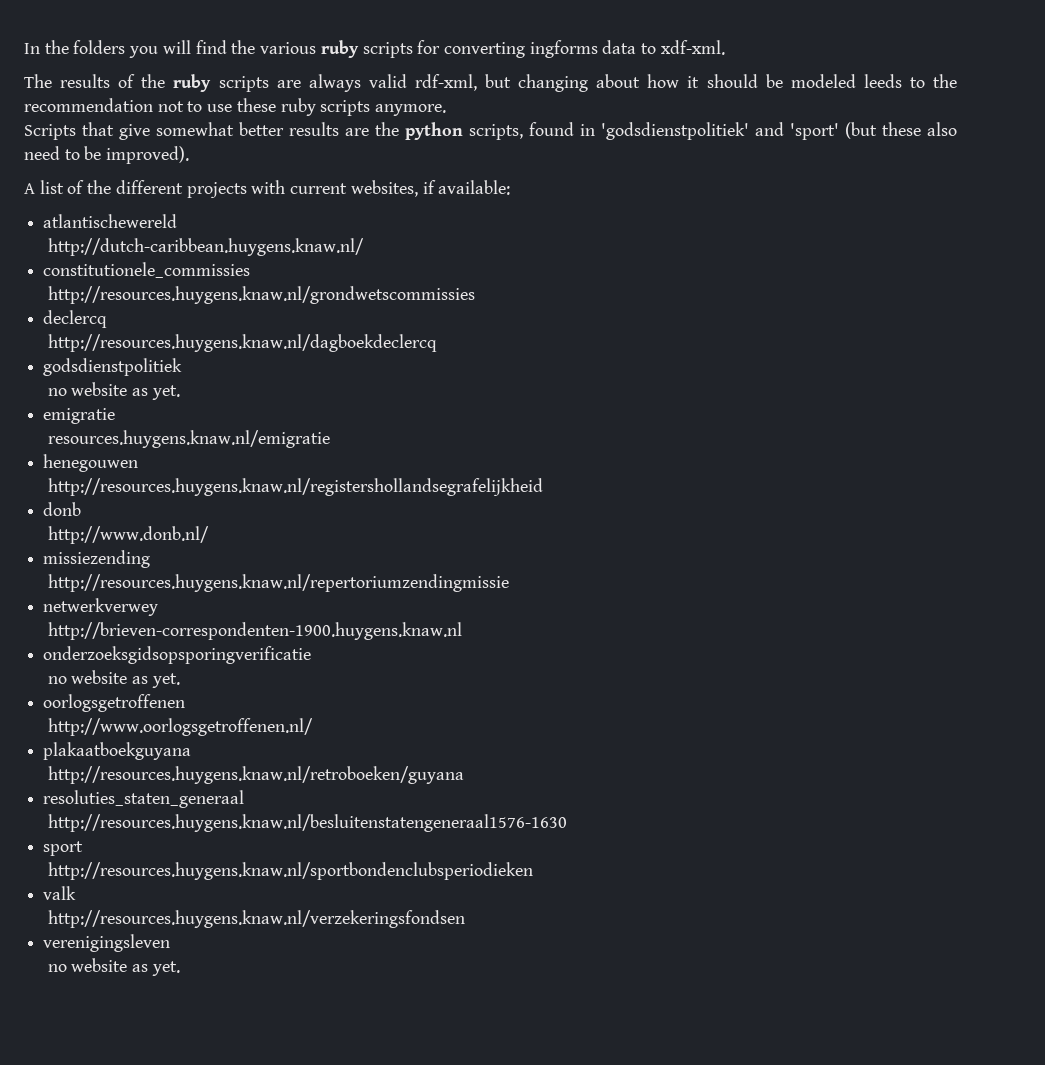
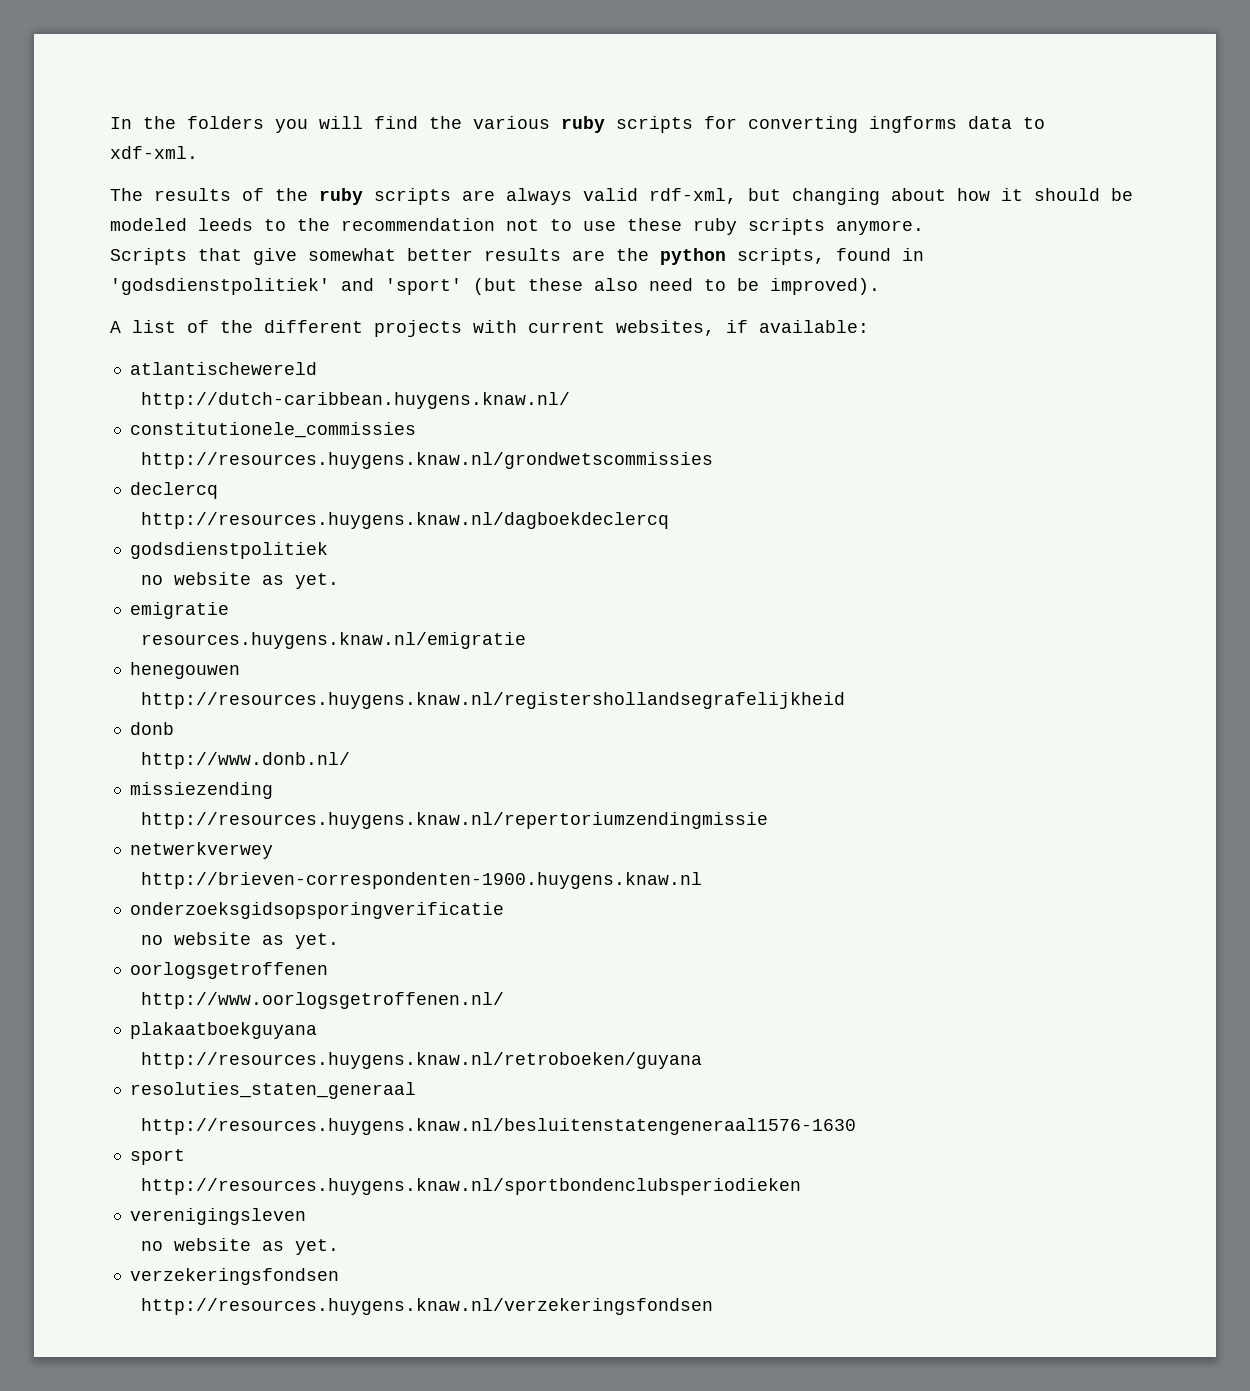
[43,886,77,900] [47,910,465,928] // valk // http://resources.huygens.knaw.nl/verzekeringsfondsen -> (802, 1186) none
(180, 968) none -> [129,1268,339,1285] [141,1298,714,1315] // verzekeringsfondsen // http://resources.huygens.knaw.nl/verzekeringsfondsen

